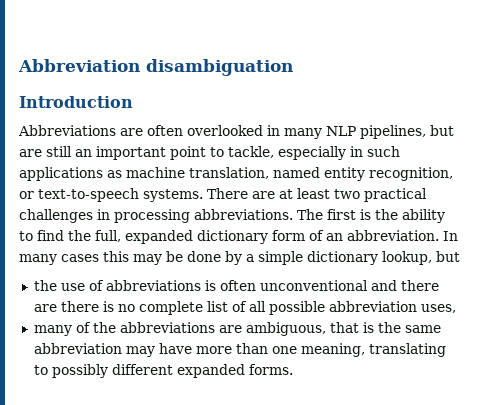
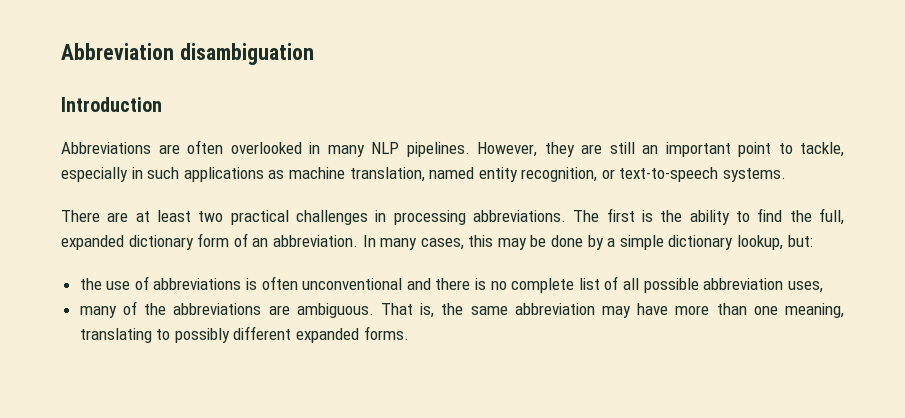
[360,125,454,139] pipelines, but -> [406,142,575,157] pipelines. However, they
(203, 195) none -> (787, 175) //
[61,254,99,262] cases -> [420,238,464,250] cases,
[436,251,460,262] but -> [787,235,813,247] but:
[33,301,99,312] are there -> (471, 284) none
[245,322,374,336] ambiguous, that is -> [296,303,435,318] ambiguous. That is,

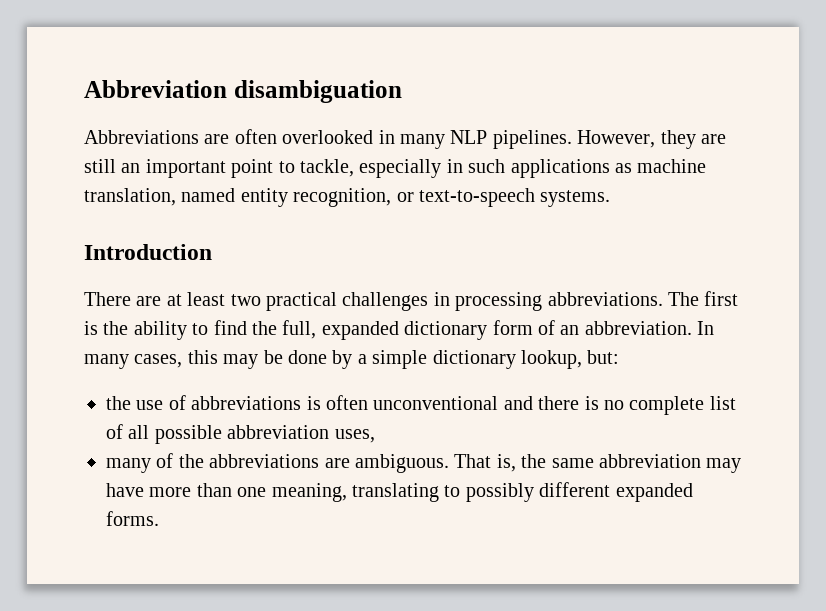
[61,97,162,112] // Introduction -> (402, 91) none
(787, 175) none -> [84,244,212,260] // Introduction

